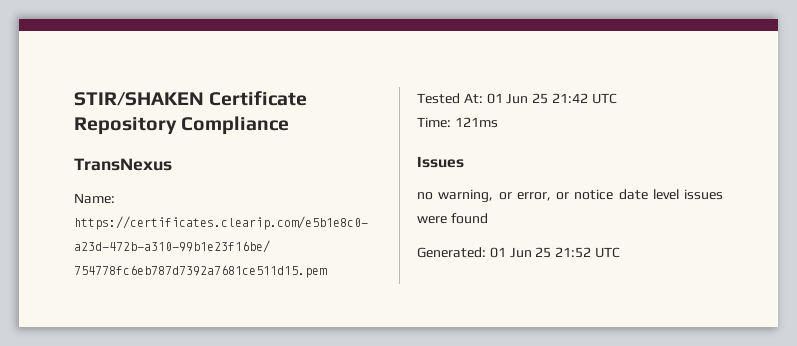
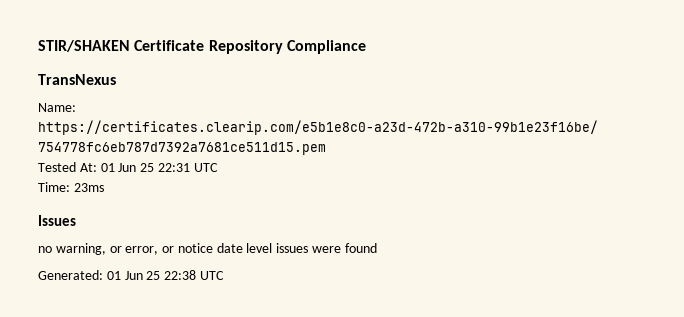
[551,93,588,103] 21:42 -> [157,163,190,172] 22:31
[454,117,498,128] 121ms -> [73,183,104,192] 23ms
[555,247,592,258] 21:52 -> [164,270,197,280] 22:38

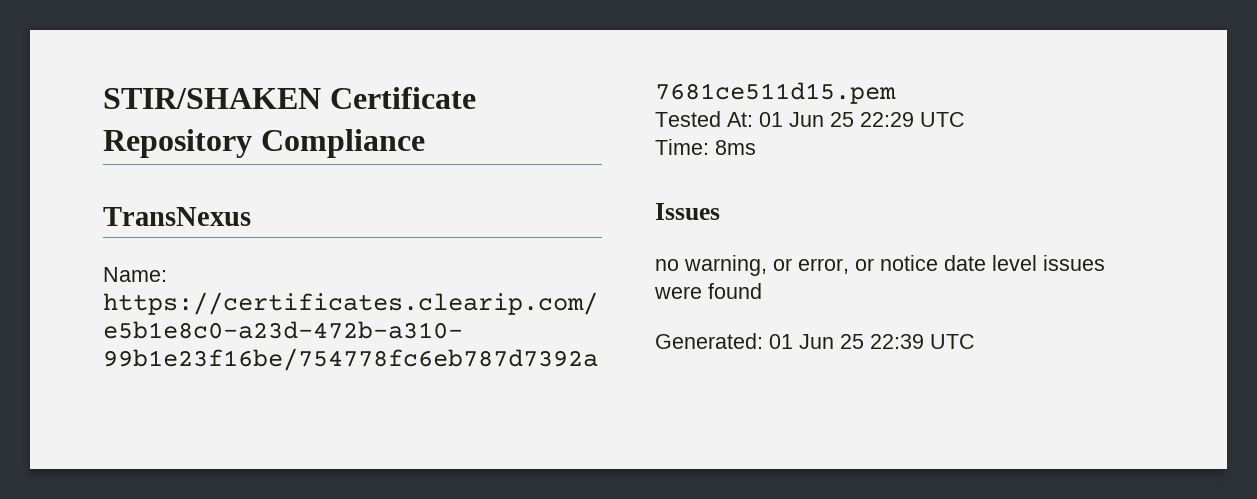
[157,163,190,172] 22:31 -> [860,112,914,127] 22:29
[73,183,104,192] 23ms -> [715,140,756,155] 8ms
[164,270,197,280] 22:38 -> [870,334,924,349] 22:39

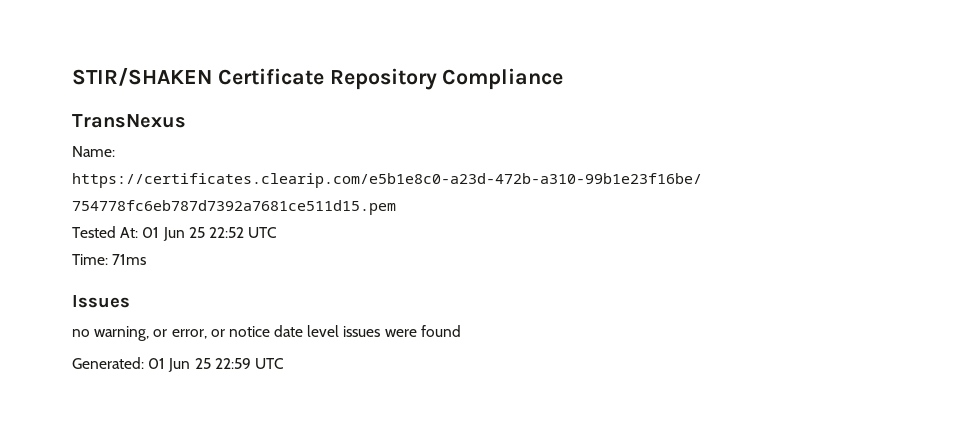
[860,112,914,127] 22:29 -> [208,227,244,238] 22:52
[715,140,756,155] 8ms -> [112,254,147,265] 71ms
[870,334,924,349] 22:39 -> [214,358,251,369] 22:59

